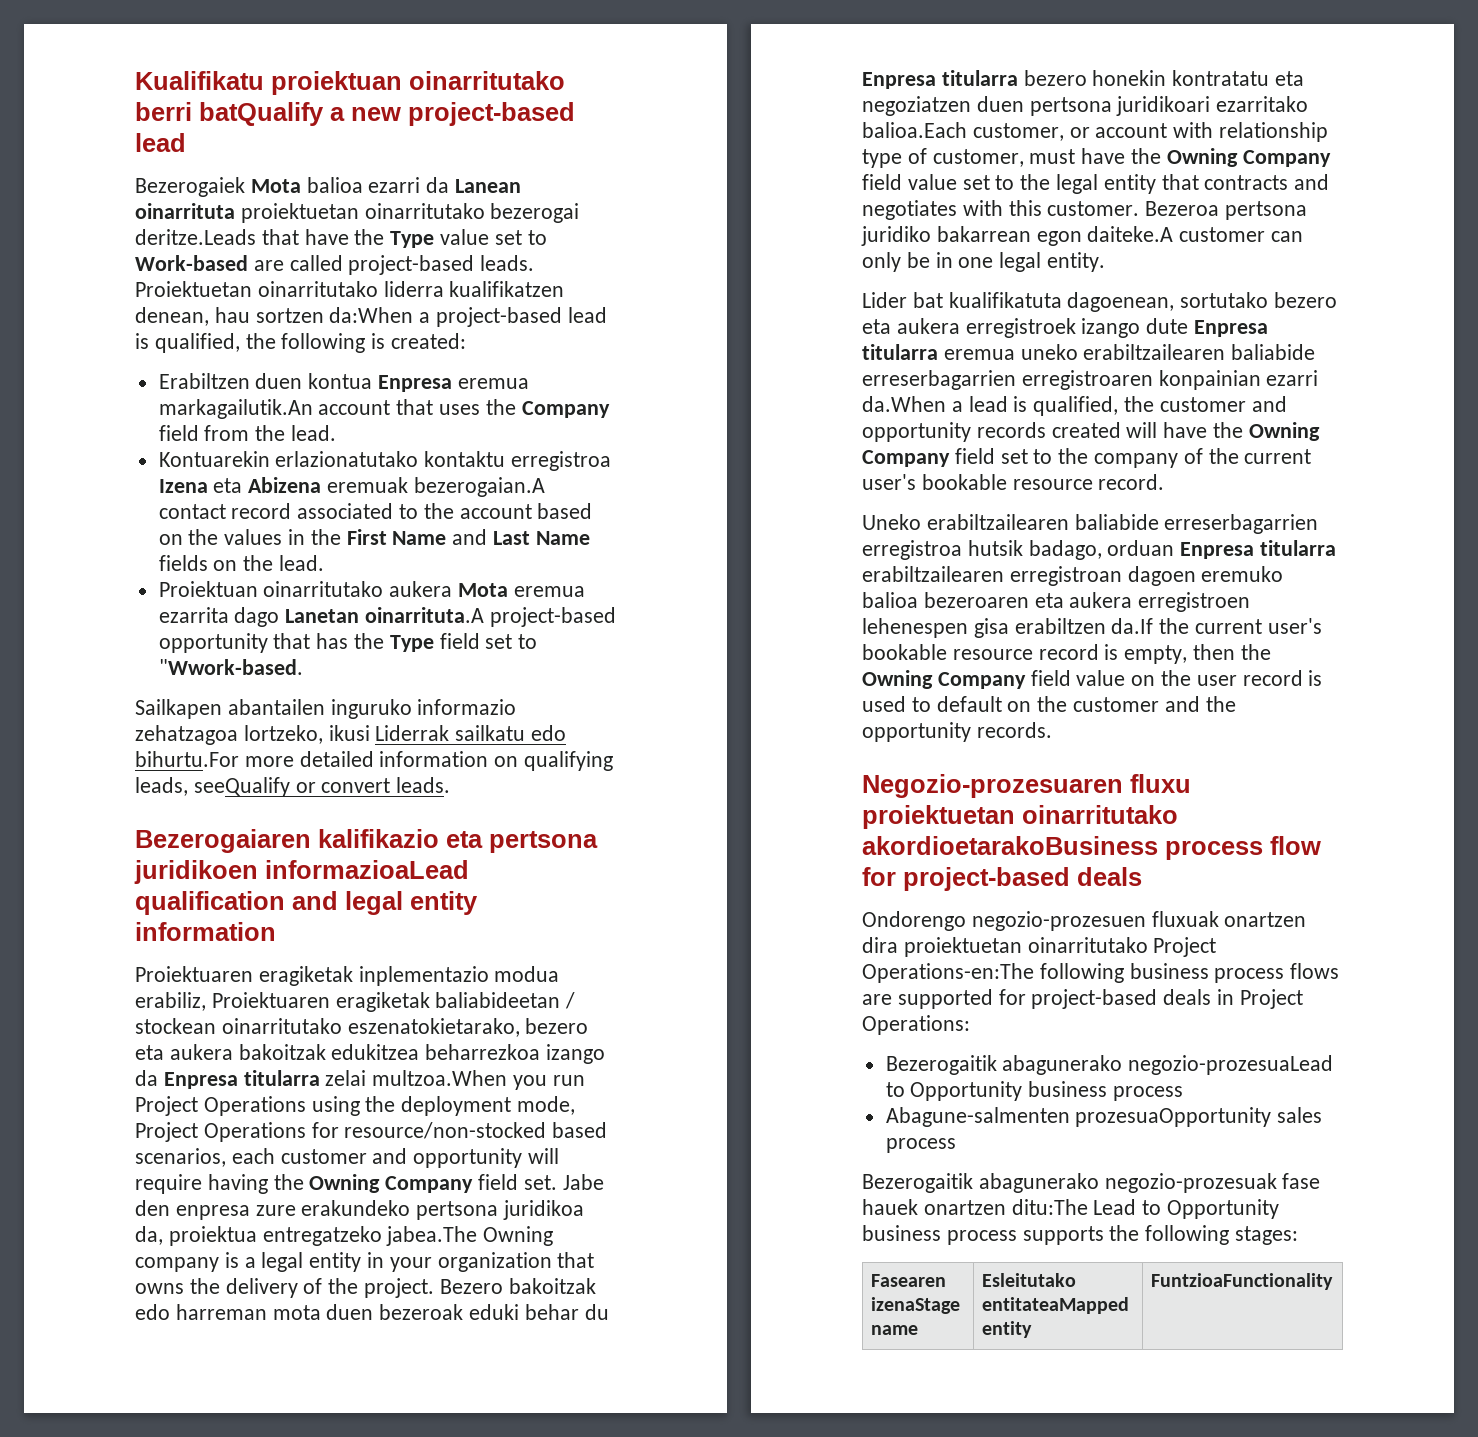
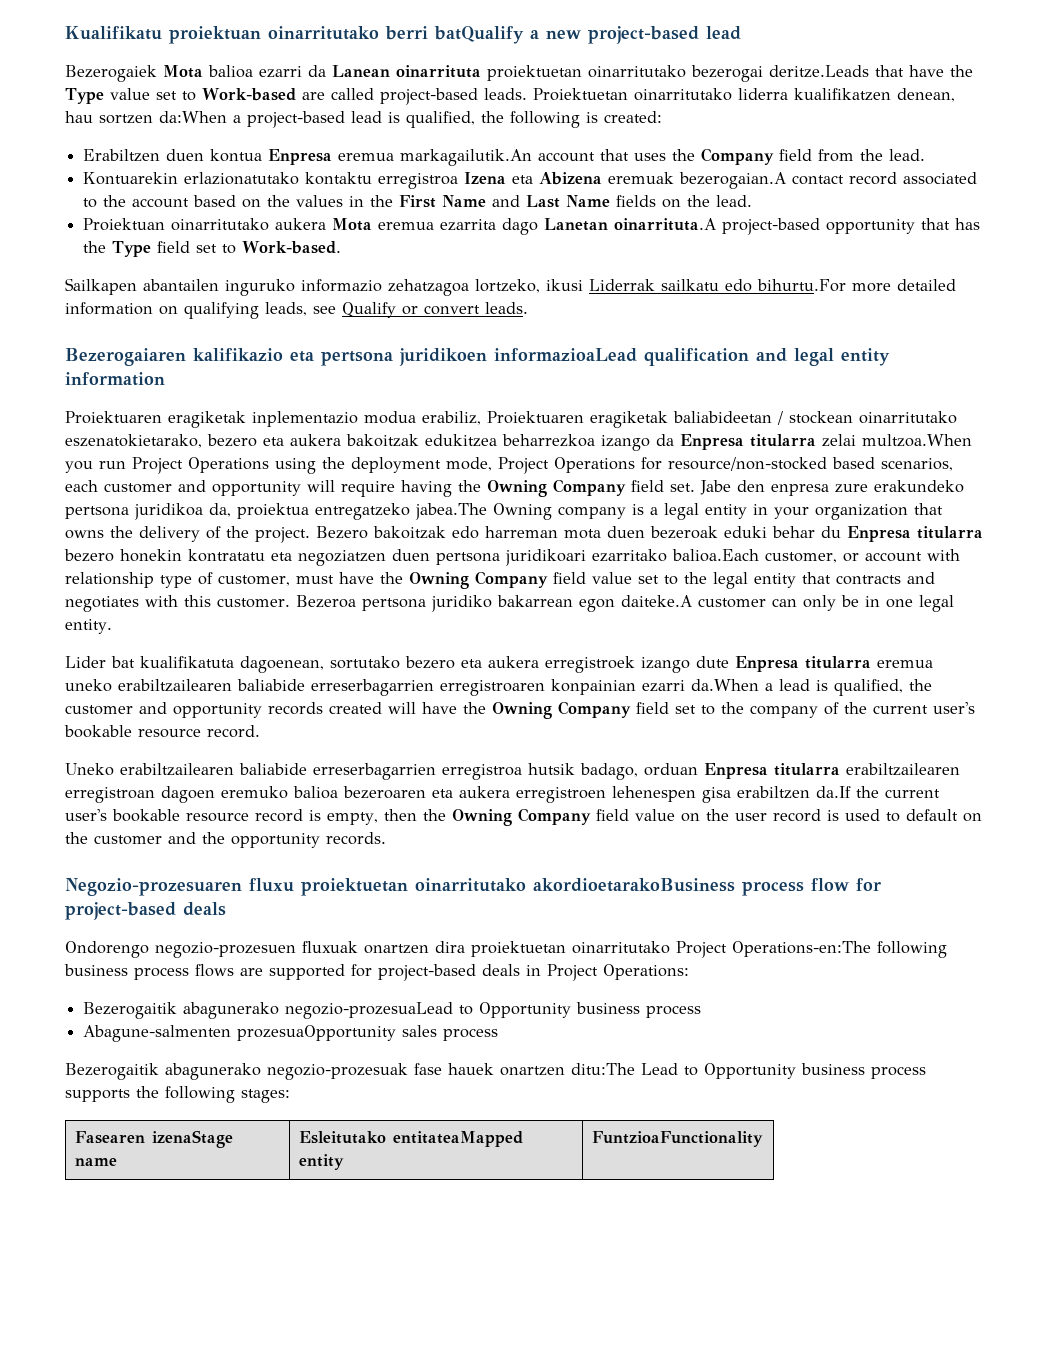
[158,659,303,675] "Wwork-based. -> [242,241,342,254] Work-based.
[193,777,290,797] seeQualify -> [313,302,396,318] see Qualify

